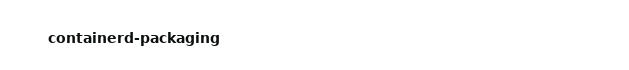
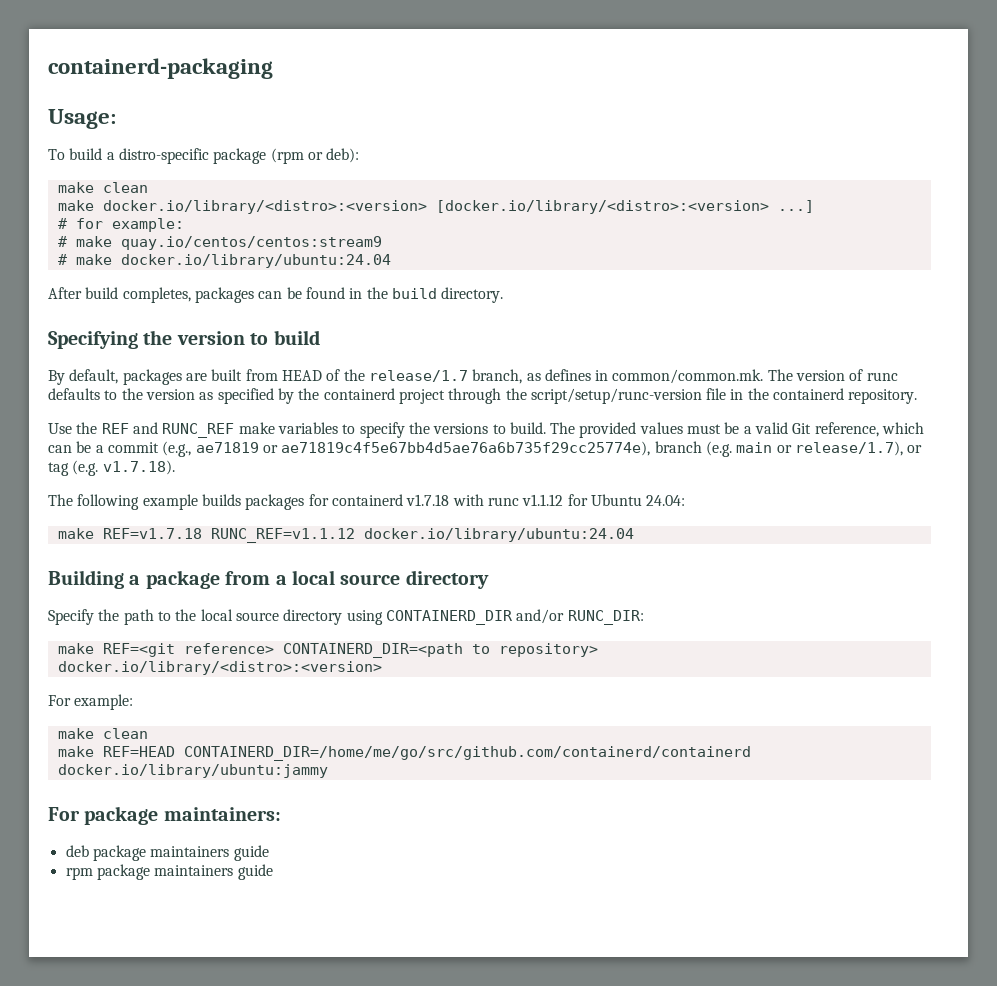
(220, 39) none -> [48,109,116,129] [48,148,360,164] [57,182,148,193] [57,200,814,214] [57,218,184,232] [57,236,382,250] [57,254,391,268] [48,287,504,303] [48,330,320,349] [48,369,898,385] [48,388,918,404] [48,422,925,438] [48,441,923,457] [48,460,175,476] [48,494,686,510] [57,528,634,543] [48,570,489,589] [48,609,644,625] [57,643,598,658] [57,661,382,675] [48,694,134,710] [57,728,148,739] [57,746,751,761] [57,764,328,778] [48,806,281,825] [65,845,269,861] [65,864,273,880] // Usage: // To build a distro-specific package (rpm or deb): // make clean // make docker.io/library/<distro>:<version> [docker.io/library/<distro>:<version> ...] // # for example: // # make quay.io/centos/centos:stream9 // # make docker.io/library/ubuntu:24.04 // After build completes, packages can be found in the build directory. // Specifying the version to build // By default, packages are built from HEAD of the release/1.7 branch, as defines in common/common.mk. The version of runc defaults to the version as specified by the containerd project through the script/setup/runc-version file in the containerd repository. // Use the REF and RUNC_REF make variables to specify the versions to build. The provided values must be a valid Git reference, which can be a commit (e.g., ae71819 or ae71819c4f5e67bb4d5ae76a6b735f29cc25774e), branch (e.g. main or release/1.7), or tag (e.g. v1.7.18). // The following example builds packages for containerd v1.7.18 with runc v1.1.12 for Ubuntu 24.04: // make REF=v1.7.18 RUNC_REF=v1.1.12 docker.io/library/ubuntu:24.04 // Building a package from a local source directory // Specify the path to the local source directory using CONTAINERD_DIR and/or RUNC_DIR: // make REF=<git reference> CONTAINERD_DIR=<path to repository> docker.io/library/<distro>:<version> // For example: // make clean // make REF=HEAD CONTAINERD_DIR=/home/me/go/src/github.com/containerd/containerd docker.io/library/ubuntu:jammy // For package maintainers: // deb package maintainers guide // rpm package maintainers guide

